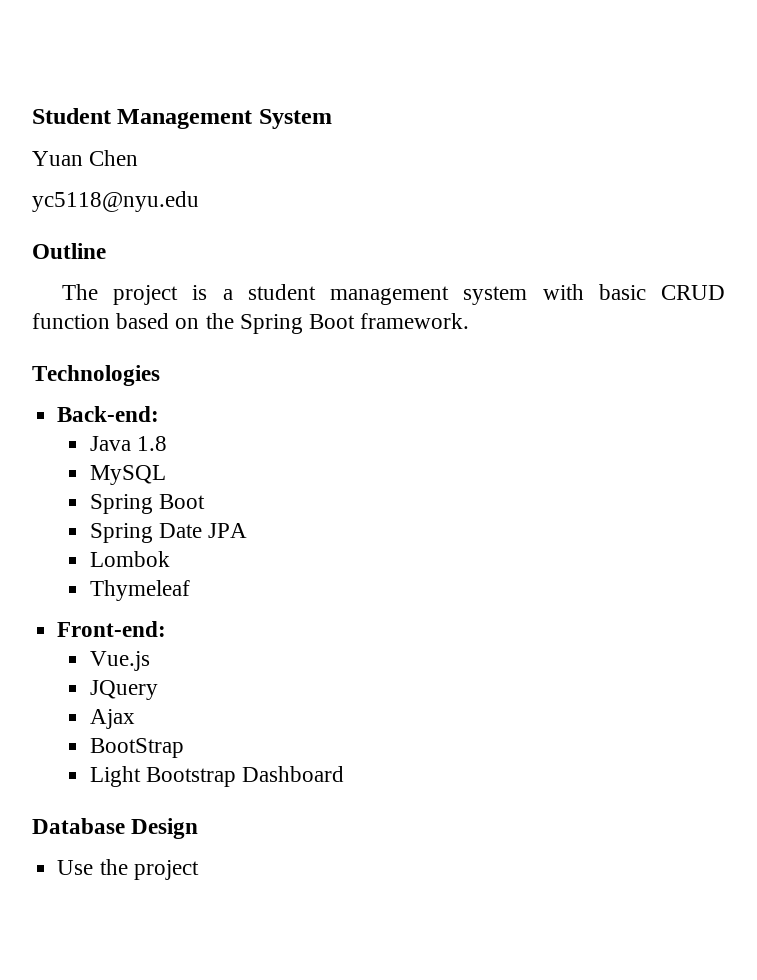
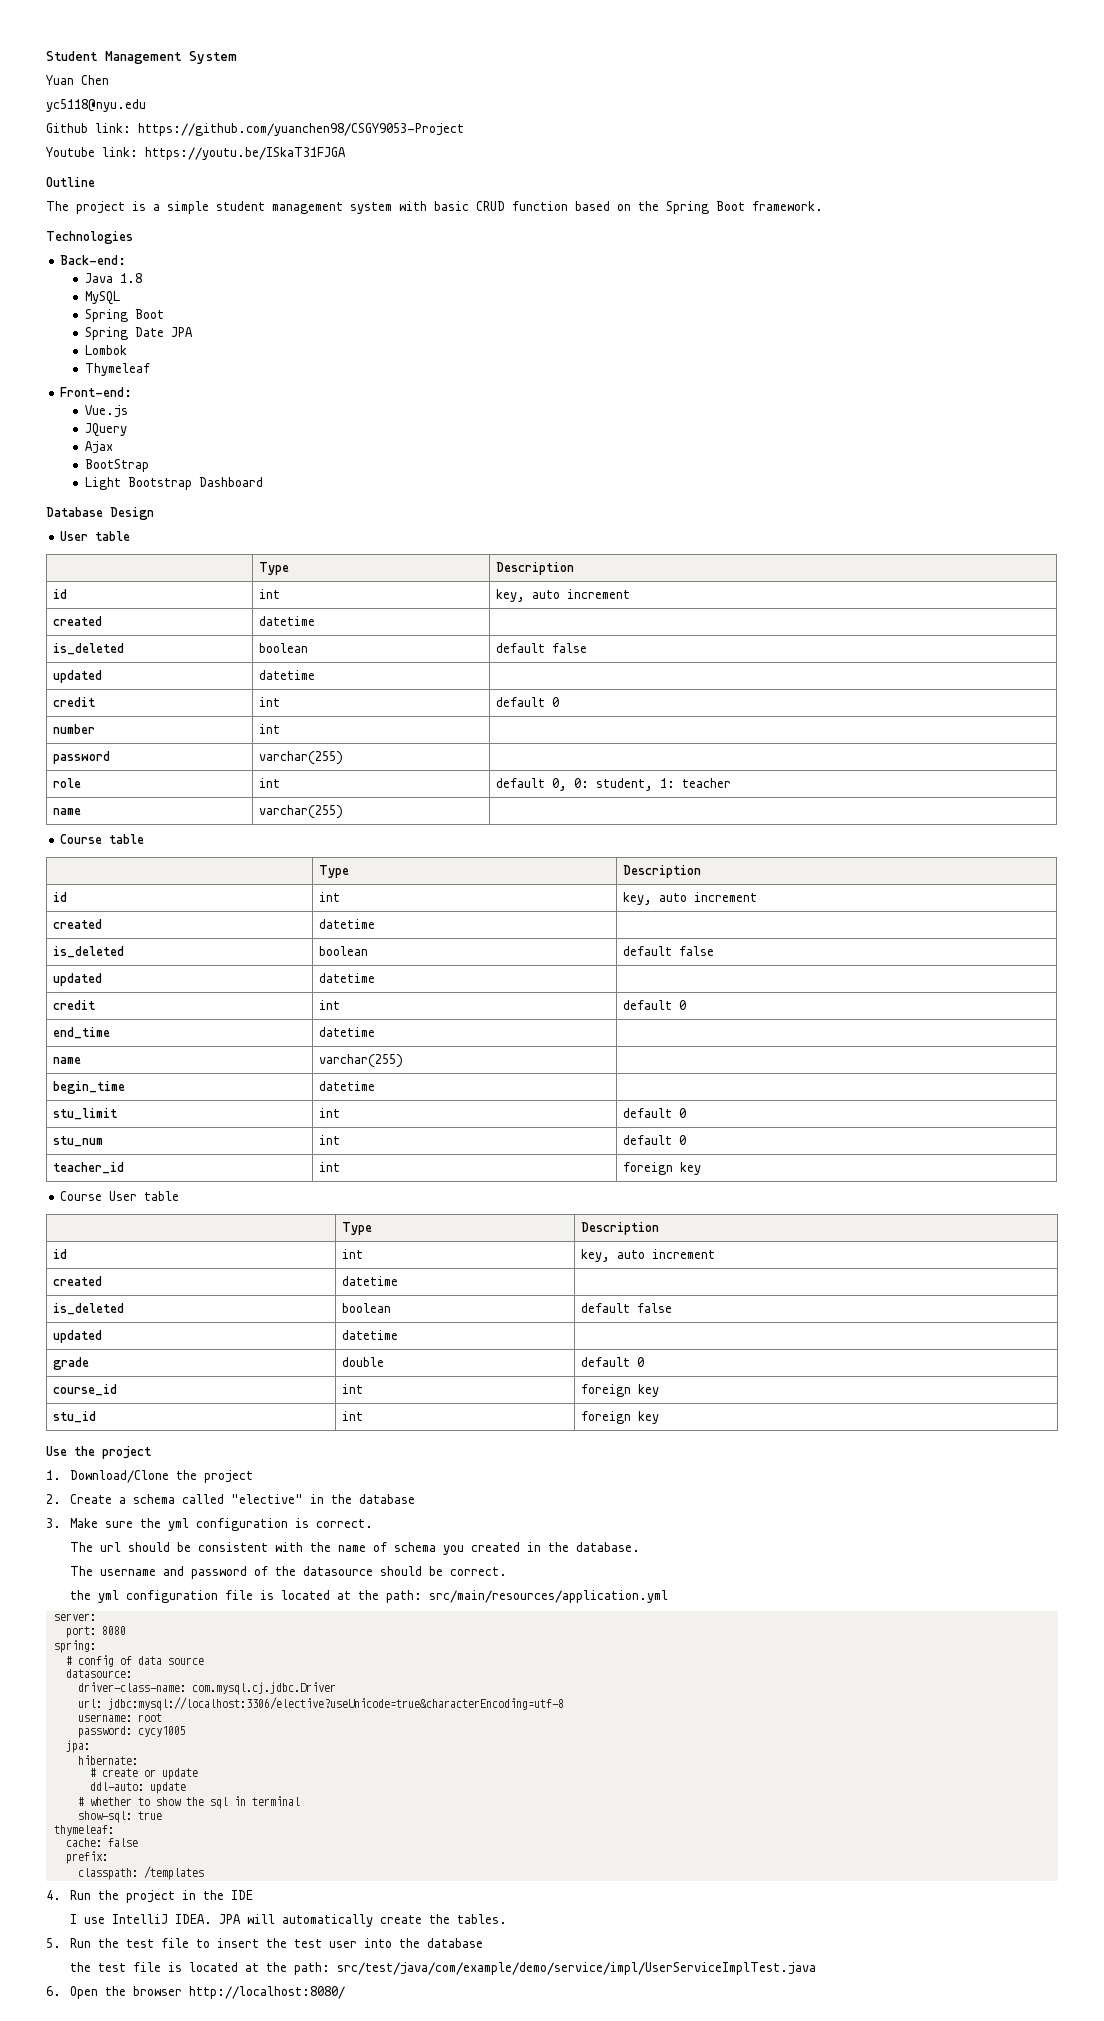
(199, 201) none -> [46,123,464,136] [46,147,346,160] // Github link: https://github.com/yuanchen98/CSGY9053-Project // Youtube link: https://youtu.be/ISkaT31FJGA
(233, 294) none -> [167,201,209,214] simple
[57,859,199,880] Use the project -> [60,531,131,541] [259,562,290,575] [496,562,575,575] [53,589,68,599] [259,589,281,599] [496,589,631,602] [53,616,103,626] [259,616,316,626] [53,643,125,655] [259,643,309,653] [496,643,588,653] [53,670,103,683] [259,670,316,680] [53,697,96,707] [259,697,281,707] [496,697,560,707] [53,724,96,734] [259,724,281,734] [53,751,111,764] [259,751,344,765] [53,778,82,788] [259,778,281,788] [496,778,732,791] [53,808,82,815] [259,805,344,819] [60,834,145,844] [319,865,350,878] [623,865,702,878] [53,892,68,902] [319,892,341,902] [623,892,758,905] [53,919,103,929] [319,919,376,929] [53,946,125,958] [319,946,369,956] [623,946,715,956] [53,973,103,986] [319,973,376,983] [53,1000,96,1010] [319,1000,341,1010] [623,1000,687,1010] [53,1027,111,1039] [319,1027,376,1037] [53,1057,82,1064] [319,1054,404,1068] [53,1081,126,1094] [319,1081,376,1091] [53,1108,118,1120] [319,1108,341,1118] [623,1108,687,1118] [53,1136,104,1147] [319,1135,341,1145] [623,1135,687,1145] [53,1162,125,1174] [319,1162,341,1172] [623,1162,702,1175] [60,1191,180,1201] [342,1222,373,1235] [581,1222,660,1235] [53,1249,68,1259] [342,1249,364,1259] [581,1249,716,1262] [53,1276,103,1286] [342,1276,399,1286] [53,1303,125,1315] [342,1303,392,1313] [581,1303,673,1313] [53,1330,103,1343] [342,1330,399,1340] [53,1357,90,1370] [342,1357,385,1367] [581,1357,645,1367] [53,1384,118,1396] [342,1384,364,1394] [581,1384,660,1397] [53,1411,97,1423] [342,1411,364,1421] [581,1411,660,1424] [46,1446,151,1459] [46,1470,254,1483] [46,1494,416,1504] [46,1518,374,1531] [70,1542,641,1555] [70,1566,508,1579] [70,1590,669,1603] [53,1613,96,1621] [65,1626,126,1638] [53,1640,96,1653] [65,1655,204,1667] [65,1669,132,1678] [77,1682,336,1695] [77,1697,564,1711] [77,1713,162,1722] [77,1726,186,1738] [65,1740,90,1753] [77,1755,138,1765] [89,1768,198,1780] [89,1782,186,1794] [77,1796,300,1809] [77,1811,162,1823] [53,1825,114,1836] [65,1838,138,1847] [65,1851,108,1864] [77,1866,204,1880] [46,1890,254,1903] [70,1914,508,1927] [46,1938,484,1948] [70,1962,817,1975] [46,1986,346,1999] User table // | Type | Description // id | int | key, auto increment // created | datetime | // is_deleted | boolean | default false // updated | datetime | // credit | int | default 0 // number | int | // password | varchar(255) | // role | int | default 0, 0: student, 1: teacher // name | varchar(255) | // Course table // | Type | Description // id | int | key, auto increment // created | datetime | // is_deleted | boolean | default false // updated | datetime | // credit | int | default 0 // end_time | datetime | // name | varchar(255) | // begin_time | datetime | // stu_limit | int | default 0 // stu_num | int | default 0 // teacher_id | int | foreign key // Course User table // | Type | Description // id | int | key, auto increment // created | datetime | // is_deleted | boolean | default false // updated | datetime | // grade | double | default 0 // course_id | int | foreign key // stu_id | int | foreign key // Use the project // 1. Download/Clone the project // 2. Create a schema called "elective" in the database // 3. Make sure the yml configuration is correct. // The url should be consistent with the name of schema you created in the database. // The username and password of the datasource should be correct. // the yml configuration file is located at the path: src/main/resources/application.yml // server: // port: 8080 // spring: // # config of data source // datasource: // driver-class-name: com.mysql.cj.jdbc.Driver // url: jdbc:mysql://localhost:3306/elective?useUnicode=true&characterEncoding=utf-8 // username: root // password: cycy1005 // jpa: // hibernate: // # create or update // ddl-auto: update // # whether to show the sql in terminal // show-sql: true // thymeleaf: // cache: false // prefix: // classpath: /templates // 4. Run the project in the IDE // I use IntelliJ IDEA. JPA will automatically create the tables. // 5. Run the test file to insert the test user into the database // the test file is located at the path: src/test/java/com/example/demo/service/impl/UserServiceImplTest.java // 6. Open the browser http://localhost:8080/

